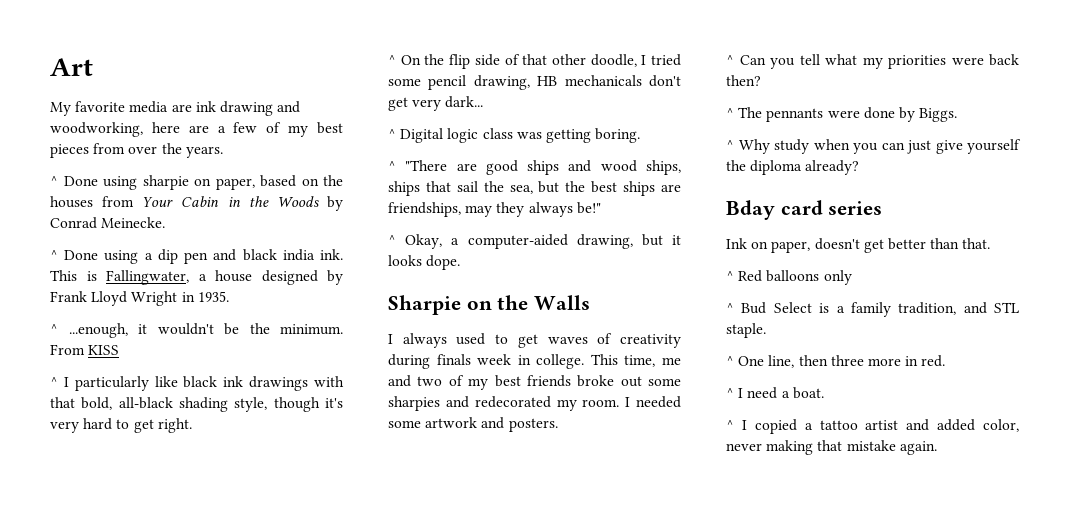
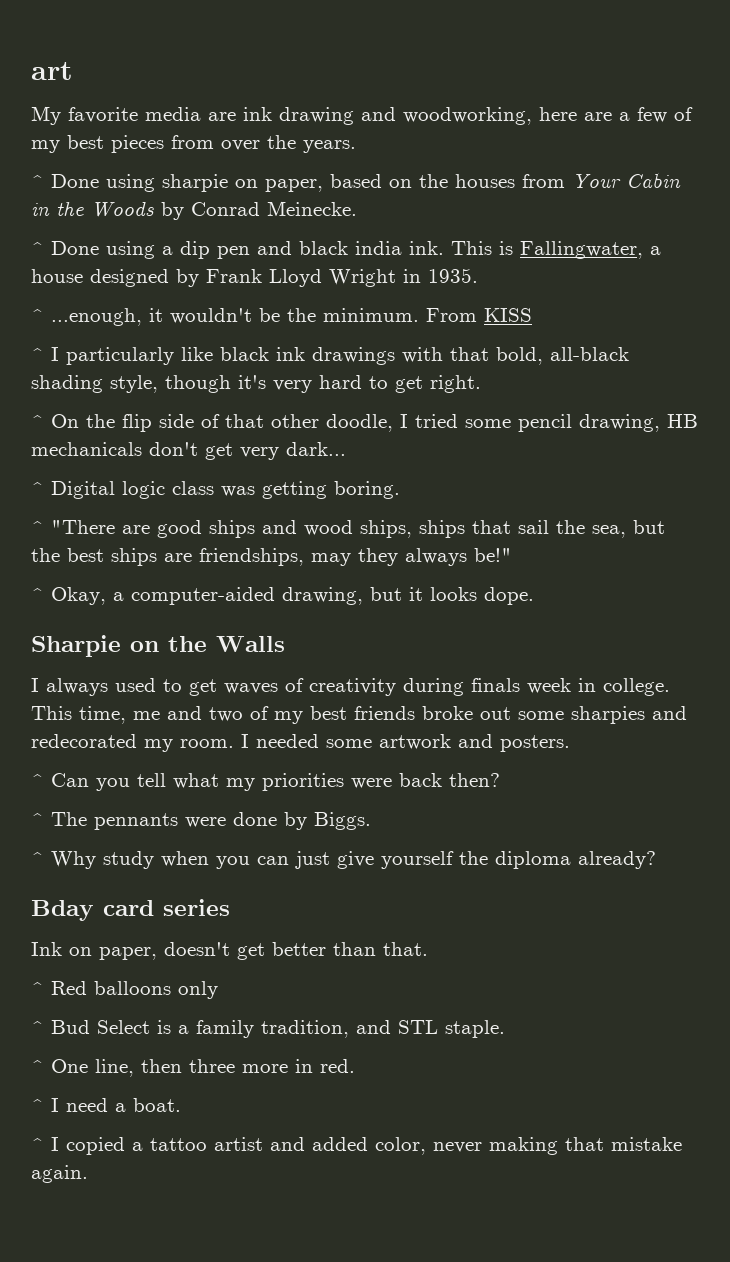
[50,58,93,76] Art -> [31,62,73,80] art

